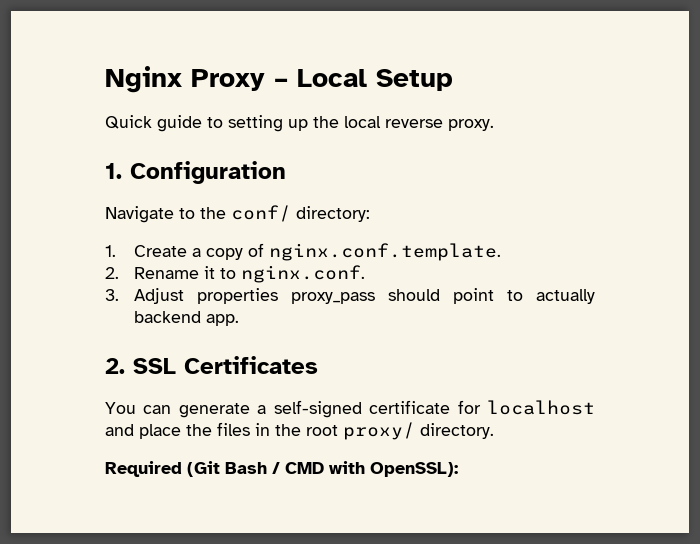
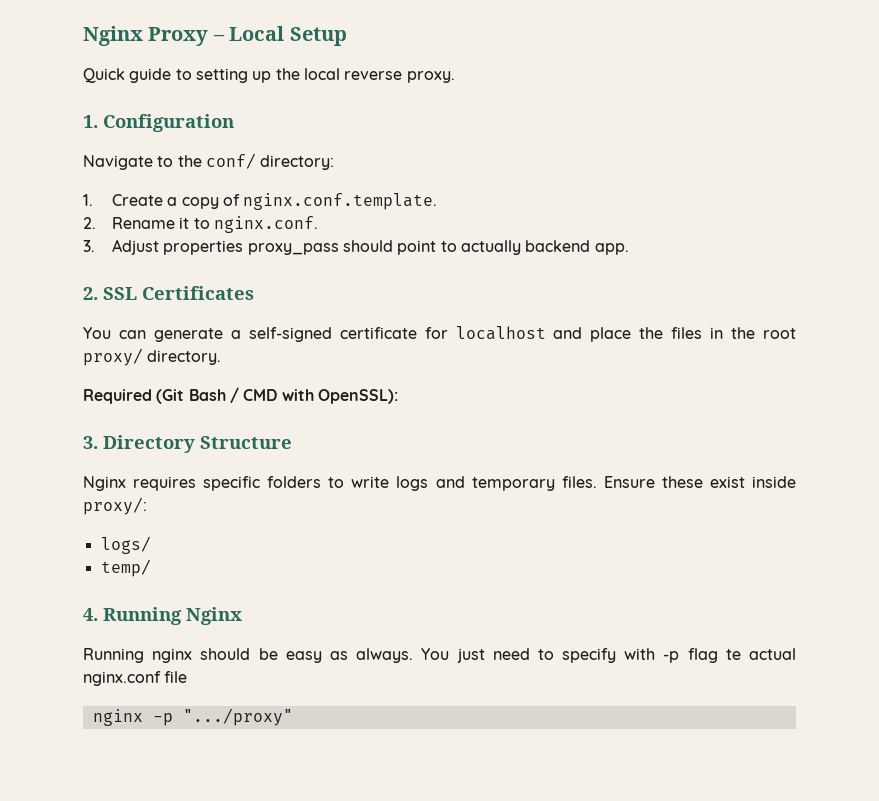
(458, 469) none -> [83,435,292,453] [83,476,797,491] [83,497,147,515] [100,536,151,554] [100,559,151,577] [83,607,242,625] [83,648,796,663] [83,671,188,686] [92,708,293,726] // 3. Directory Structure // Nginx requires specific folders to write logs and temporary files. Ensure these exist inside proxy/: // logs/ // temp/ // 4. Running Nginx // Running nginx should be easy as always. You just need to specify with -p flag te actual nginx.conf file // nginx -p ".../proxy"

